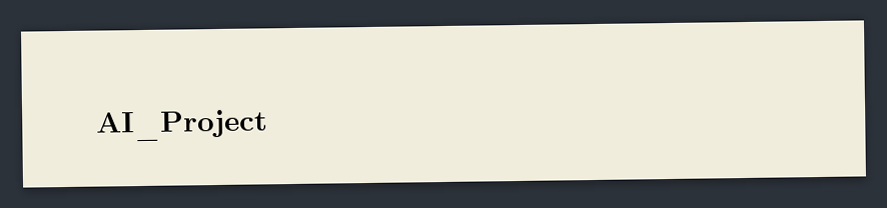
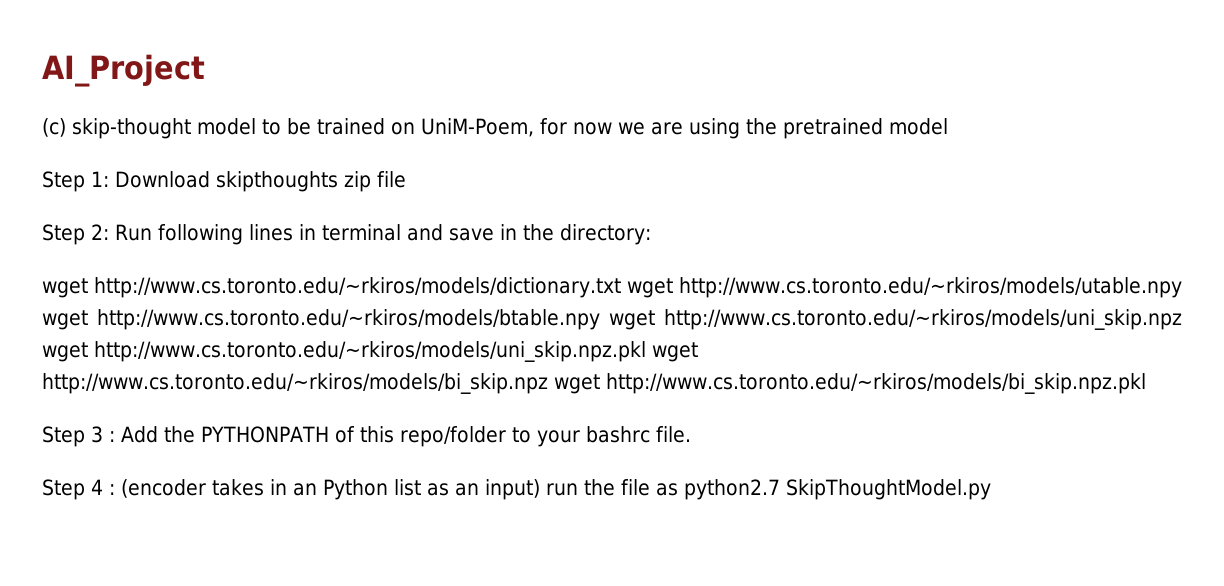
(268, 125) none -> [42,118,948,139] [42,171,406,192] [42,224,651,245] [42,277,1183,298] [42,309,1183,330] [42,341,698,362] [42,373,1146,394] [42,426,691,447] [42,479,991,500] // (c) skip-thought model to be trained on UniM-Poem, for now we are using the pretrained model // Step 1: Download skipthoughts zip file // Step 2: Run following lines in terminal and save in the directory: // wget http://www.cs.toronto.edu/~rkiros/models/dictionary.txt wget http://www.cs.toronto.edu/~rkiros/models/utable.npy wget http://www.cs.toronto.edu/~rkiros/models/btable.npy wget http://www.cs.toronto.edu/~rkiros/models/uni_skip.npz wget http://www.cs.toronto.edu/~rkiros/models/uni_skip.npz.pkl wget http://www.cs.toronto.edu/~rkiros/models/bi_skip.npz wget http://www.cs.toronto.edu/~rkiros/models/bi_skip.npz.pkl // Step 3 : Add the PYTHONPATH of this repo/folder to your bashrc file. // Step 4 : (encoder takes in an Python list as an input) run the file as python2.7 SkipThoughtModel.py

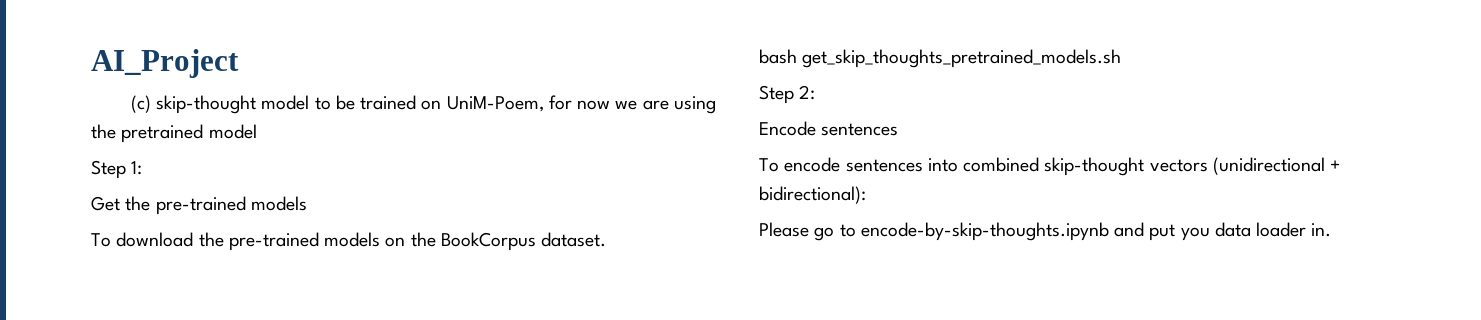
[115,171,406,192] [42,224,651,245] [42,277,1183,298] [42,309,1183,330] [42,341,698,362] [42,373,1146,394] [42,426,691,447] [42,479,991,500] Download skipthoughts zip file // Step 2: Run following lines in terminal and save in the directory: // wget http://www.cs.toronto.edu/~rkiros/models/dictionary.txt wget http://www.cs.toronto.edu/~rkiros/models/utable.npy wget http://www.cs.toronto.edu/~rkiros/models/btable.npy wget http://www.cs.toronto.edu/~rkiros/models/uni_skip.npz wget http://www.cs.toronto.edu/~rkiros/models/uni_skip.npz.pkl wget http://www.cs.toronto.edu/~rkiros/models/bi_skip.npz wget http://www.cs.toronto.edu/~rkiros/models/bi_skip.npz.pkl // Step 3 : Add the PYTHONPATH of this repo/folder to your bashrc file. // Step 4 : (encoder takes in an Python list as an input) run the file as python2.7 SkipThoughtModel.py -> [91,196,307,215] [91,232,607,251] [759,49,1122,68] [759,85,816,104] [759,121,899,136] [759,157,1341,176] [759,186,866,204] [759,222,1332,241] // Get the pre-trained models // To download the pre-trained models on the BookCorpus dataset. // bash get_skip_thoughts_pretrained_models.sh // Step 2: // Encode sentences // To encode sentences into combined skip-thought vectors (unidirectional + bidirectional): // Please go to encode-by-skip-thoughts.ipynb and put you data loader in.

